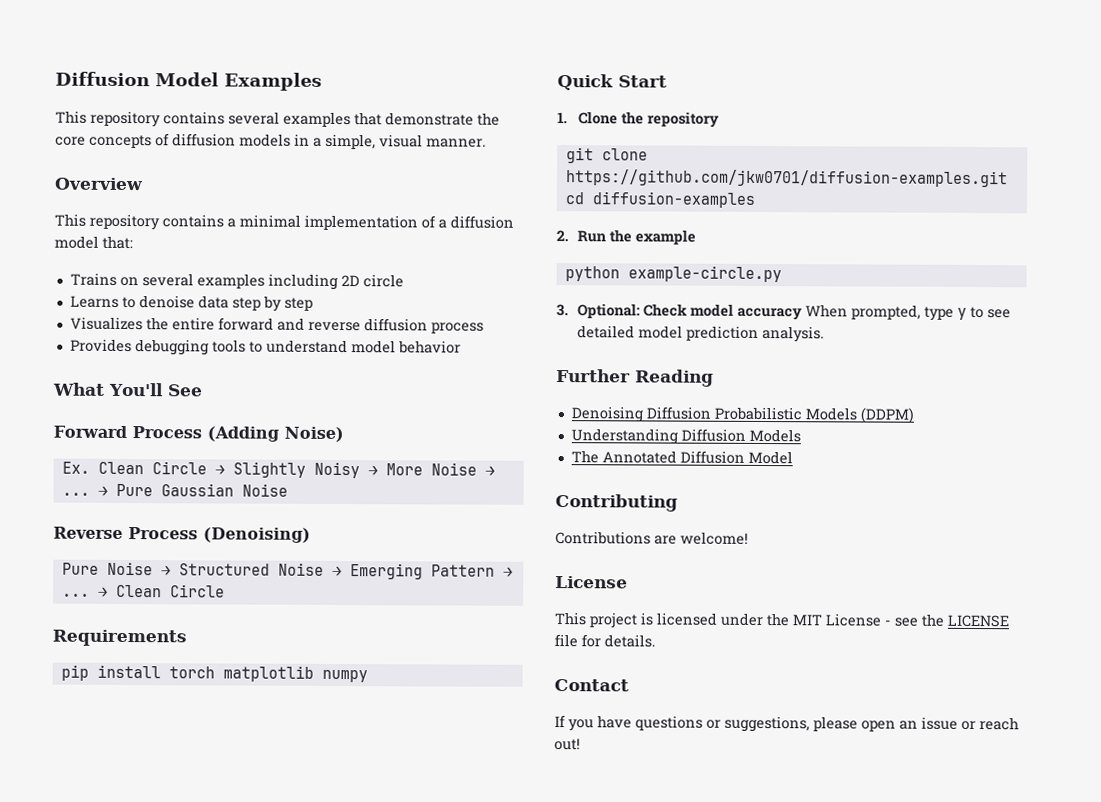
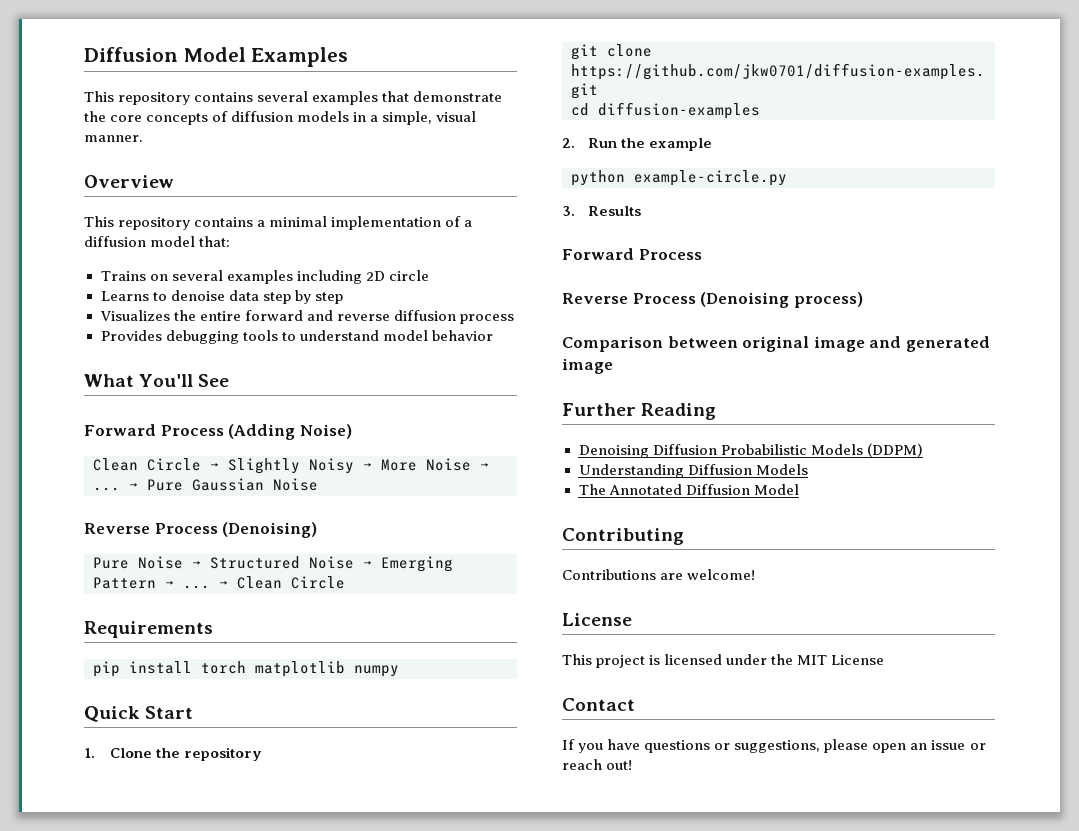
[61,461,90,474] Ex. -> (352, 431) none
[576,303,1011,321] [576,325,824,343] Optional: Check model accuracy When prompted, type y to see detailed model prediction analysis. -> [588,206,642,216] [562,248,702,260] [562,292,863,308] [562,336,990,352] [562,358,613,374] Results // Forward Process // Reverse Process (Denoising process) // Comparison between original image and generated image
[884,613,1009,628] [554,634,655,648] - see the LICENSE file for details. -> (885, 660) none

